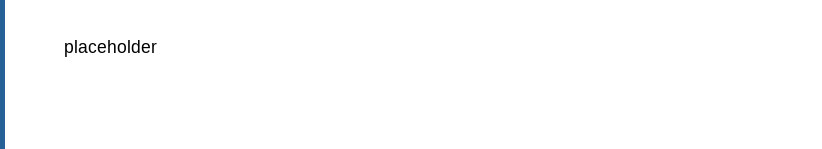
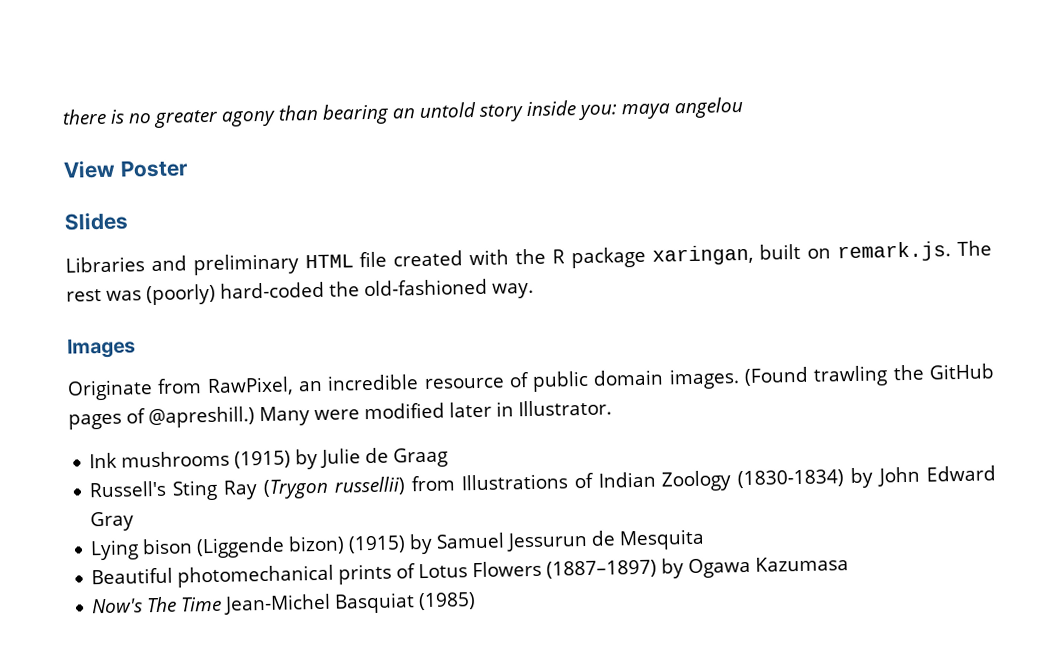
[64,40,157,57] placeholder -> [62,96,744,128] [63,159,189,179] [64,211,129,231] [65,240,992,276] [66,278,534,306] [67,337,136,359] [67,363,994,401] [68,399,612,430] [89,447,449,470] [89,465,997,501] [90,511,135,532] [90,528,706,561] [91,556,850,588] [91,592,477,615] there is no greater agony than bearing an untold story inside you: maya angelou // View Poster // Slides // Libraries and preliminary HTML file created with the R package xaringan, built on remark.js. The rest was (poorly) hard-coded the old-fashioned way. // Images // Originate from RawPixel, an incredible resource of public domain images. (Found trawling the GitHub pages of @apreshill.) Many were modified later in Illustrator. // Ink mushrooms (1915) by Julie de Graag // Russell's Sting Ray (Trygon russellii) from Illustrations of Indian Zoology (1830-1834) by John Edward Gray // Lying bison (Liggende bizon) (1915) by Samuel Jessurun de Mesquita // Beautiful photomechanical prints of Lotus Flowers (1887–1897) by Ogawa Kazumasa // Now's The Time Jean-Michel Basquiat (1985)

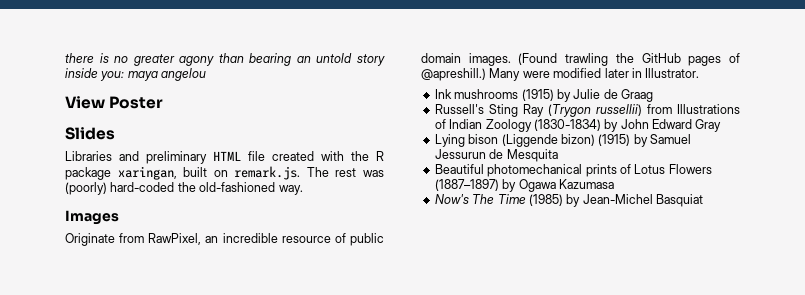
(223, 604) none -> [528,194,581,207] (1985) by
[418,592,477,611] (1985) -> (703, 200) none

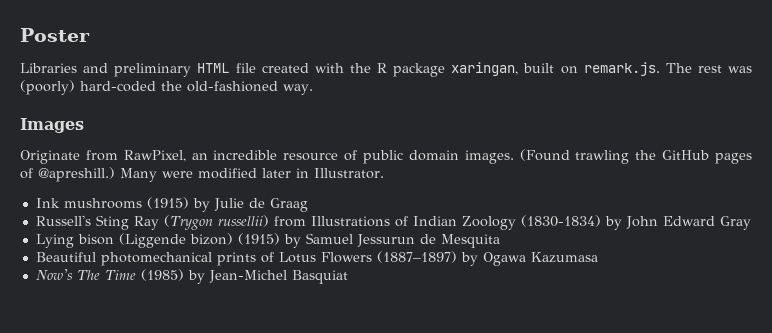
[65,53,385,66] [65,68,207,81] [65,96,105,109] there is no greater agony than bearing an untold story inside you: maya angelou // View -> (20, 35) none
[65,127,115,140] // Slides -> (90, 35) none

